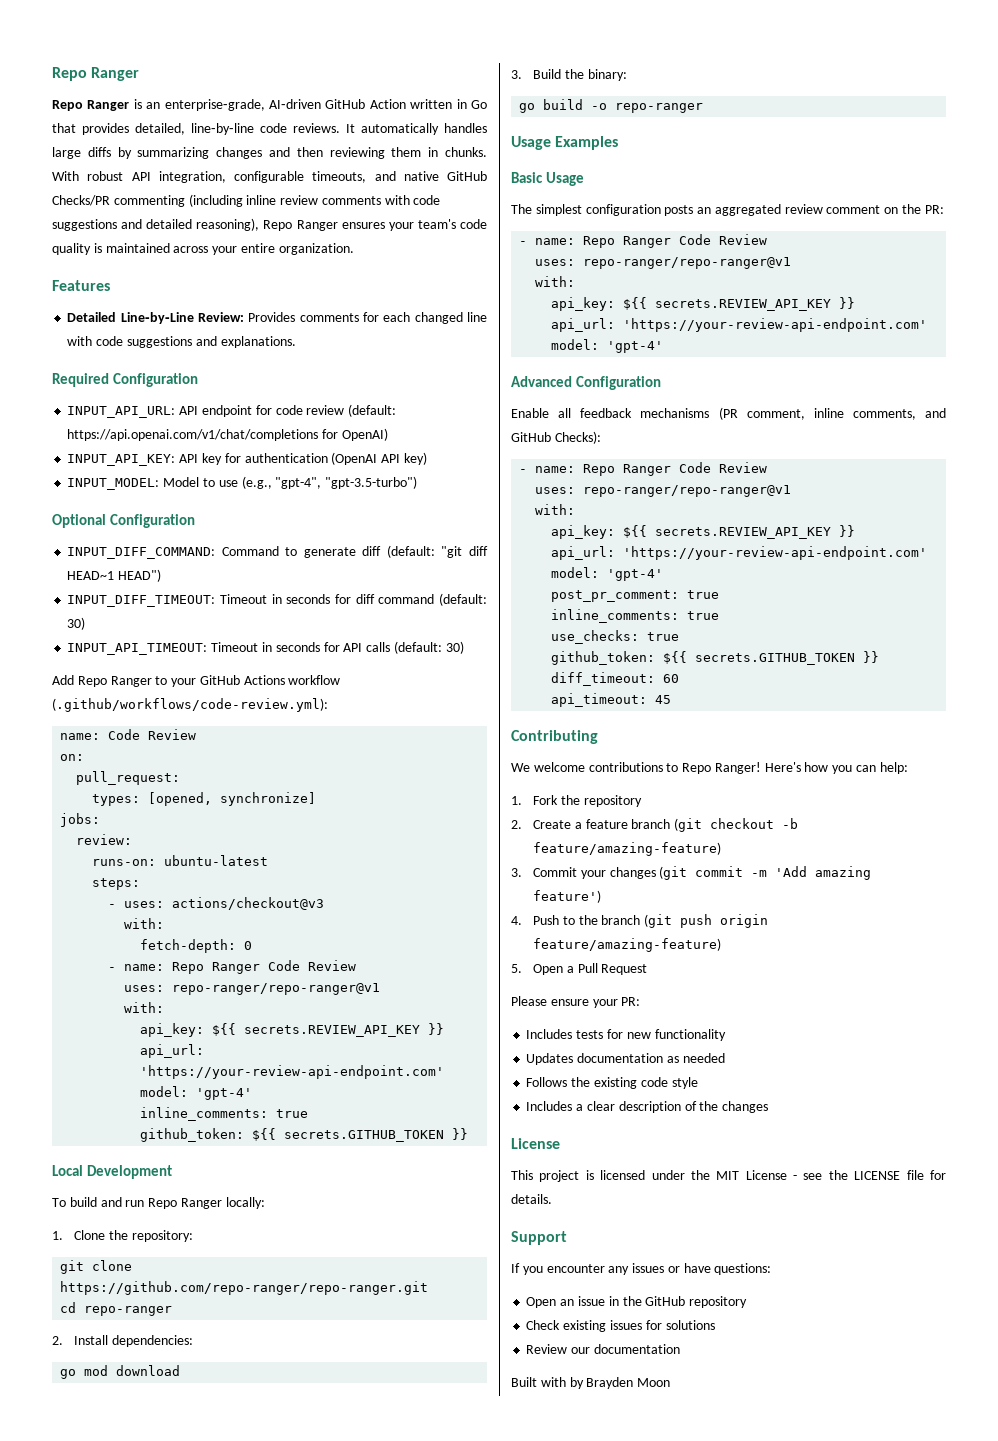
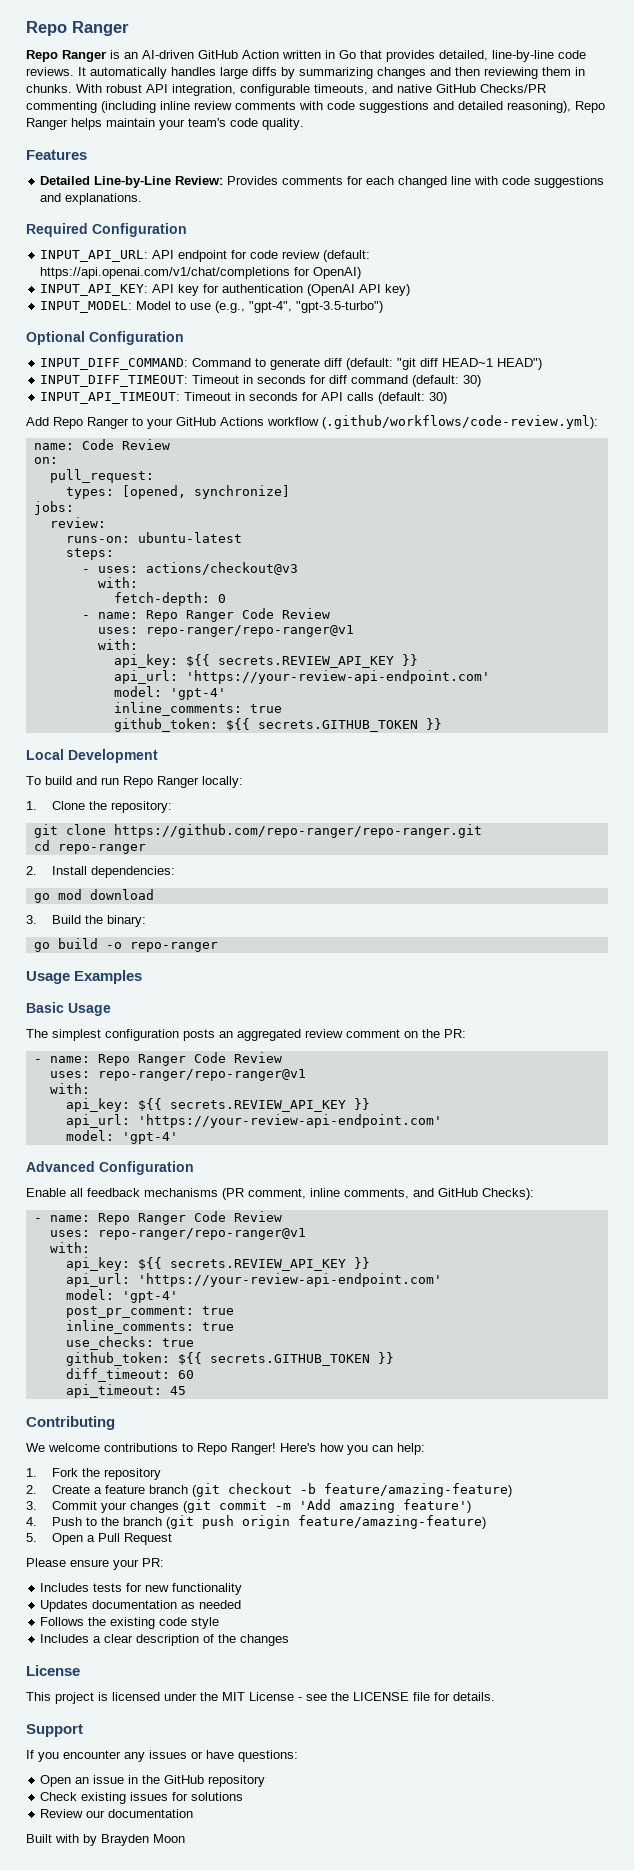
[164,99,265,111] enterprise‑grade, -> (138, 55) none
[341,222,385,229] ensures -> [71,118,155,130] helps maintain
[52,243,354,255] quality is maintained across your entire organization. -> [262,118,304,130] quality.

